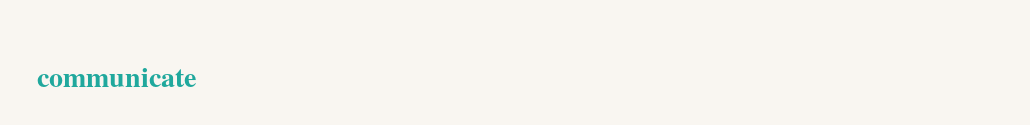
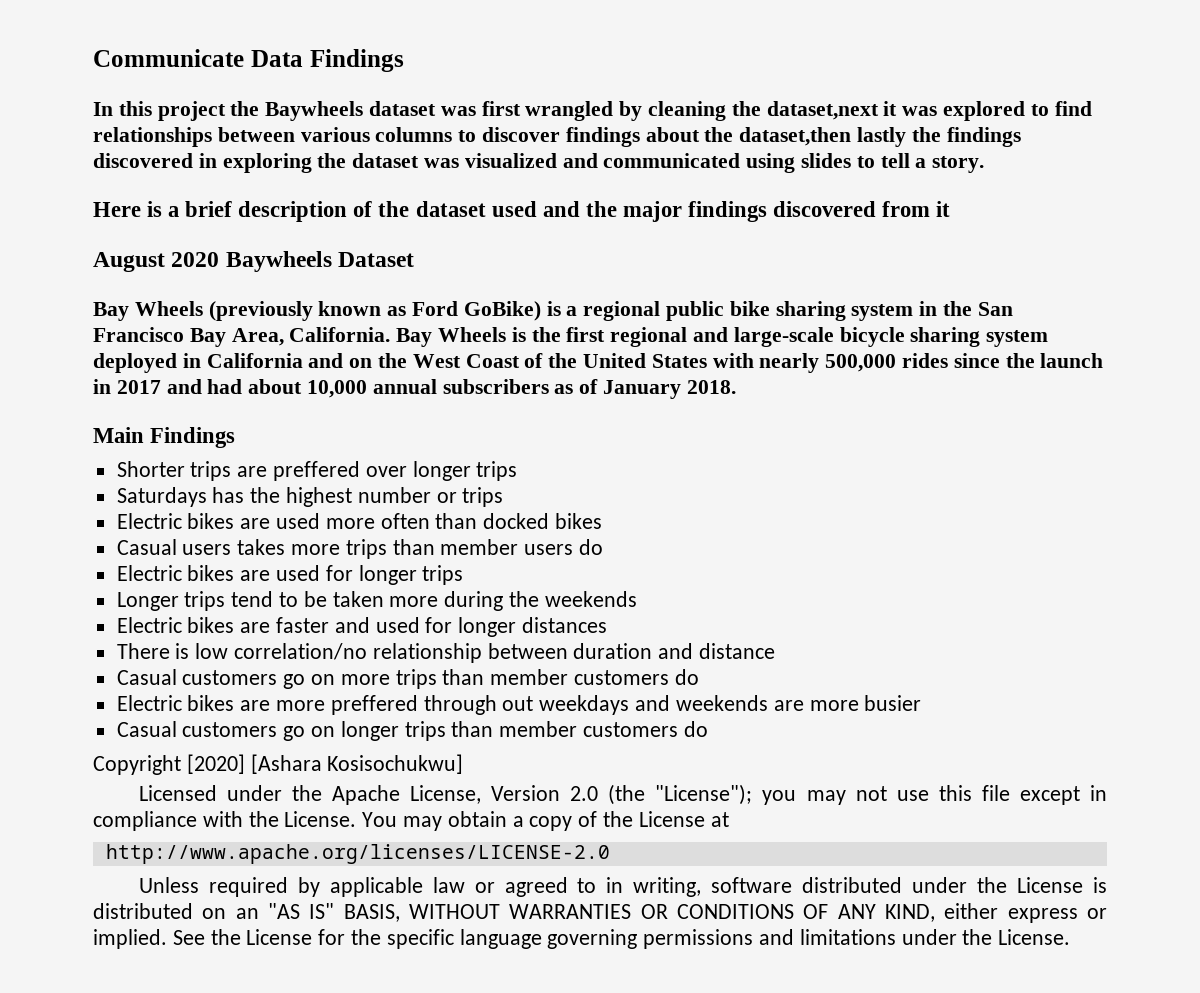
[37,68,196,87] communicate -> [93,49,404,72] [93,101,1092,121] [93,127,1021,147] [93,153,985,173] [93,201,951,222] [93,251,415,272] [93,301,1013,321] [93,327,1049,347] [93,353,1104,373] [93,379,736,399] [93,427,236,448] [116,461,518,481] [116,487,504,507] [116,513,603,529] [116,539,604,559] [116,565,464,585] [116,591,637,611] [116,617,608,637] [116,643,776,663] [116,669,699,689] [116,695,922,715] [116,721,708,741] [93,754,464,775] [138,784,1108,805] [93,811,729,831] [105,844,610,864] [138,877,1108,897] [93,903,1108,923] [93,929,1071,949] Communicate Data Findings // In this project the Baywheels dataset was first wrangled by cleaning the dataset,next it was explored to find relationships between various columns to discover findings about the dataset,then lastly the findings discovered in exploring the dataset was visualized and communicated using slides to tell a story. // Here is a brief description of the dataset used and the major findings discovered from it // August 2020 Baywheels Dataset // Bay Wheels (previously known as Ford GoBike) is a regional public bike sharing system in the San Francisco Bay Area, California. Bay Wheels is the first regional and large-scale bicycle sharing system deployed in California and on the West Coast of the United States with nearly 500,000 rides since the launch in 2017 and had about 10,000 annual subscribers as of January 2018. // Main Findings // Shorter trips are preffered over longer trips // Saturdays has the highest number or trips // Electric bikes are used more often than docked bikes // Casual users takes more trips than member users do // Electric bikes are used for longer trips // Longer trips tend to be taken more during the weekends // Electric bikes are faster and used for longer distances // There is low correlation/no relationship between duration and distance // Casual customers go on more trips than member customers do // Electric bikes are more preffered through out weekdays and weekends are more busier // Casual customers go on longer trips than member customers do // Copyright [2020] [Ashara Kosisochukwu] // Licensed under the Apache License, Version 2.0 (the "License"); you may not use this file except in compliance with the License. You may obtain a copy of the License at // http://www.apache.org/licenses/LICENSE-2.0 // Unless required by applicable law or agreed to in writing, software distributed under the License is distributed on an "AS IS" BASIS, WITHOUT WARRANTIES OR CONDITIONS OF ANY KIND, either express or implied. See the License for the specific language governing permissions and limitations under the License.

